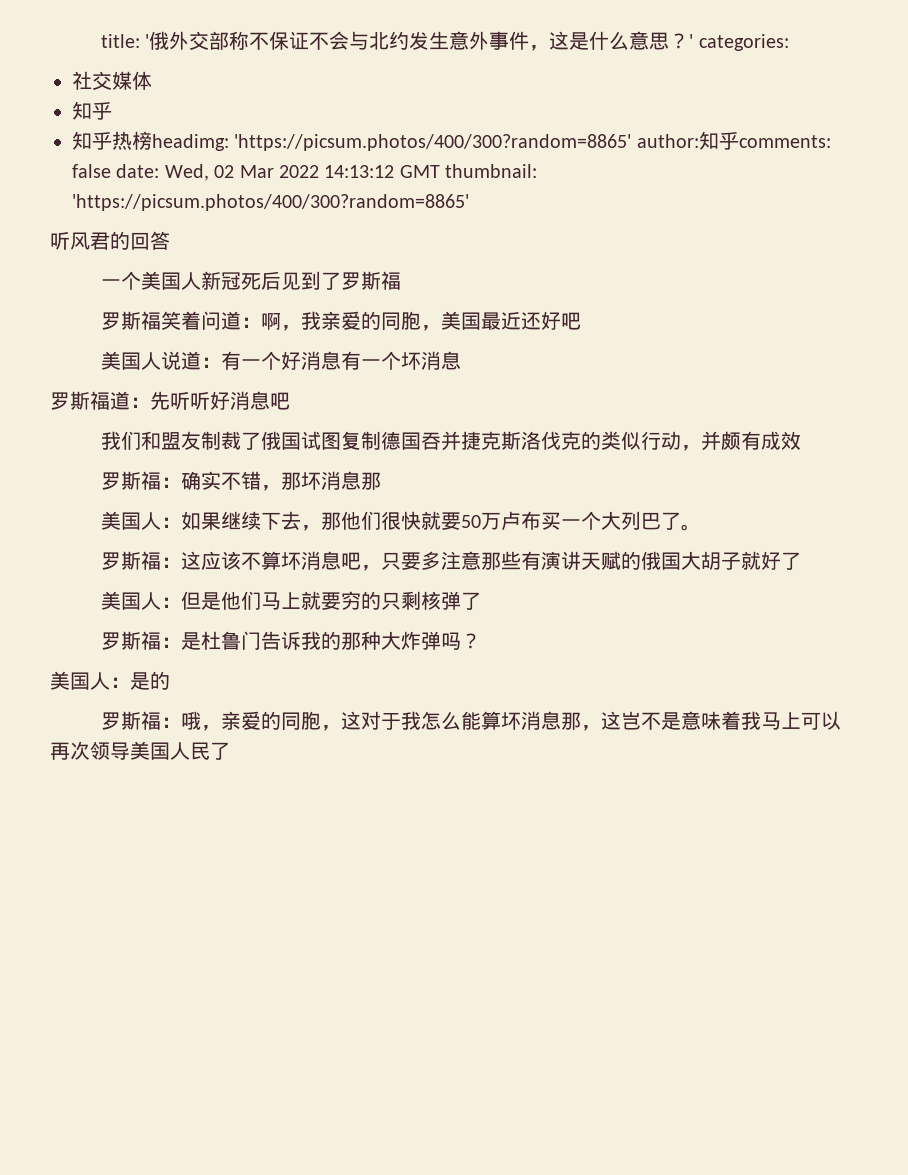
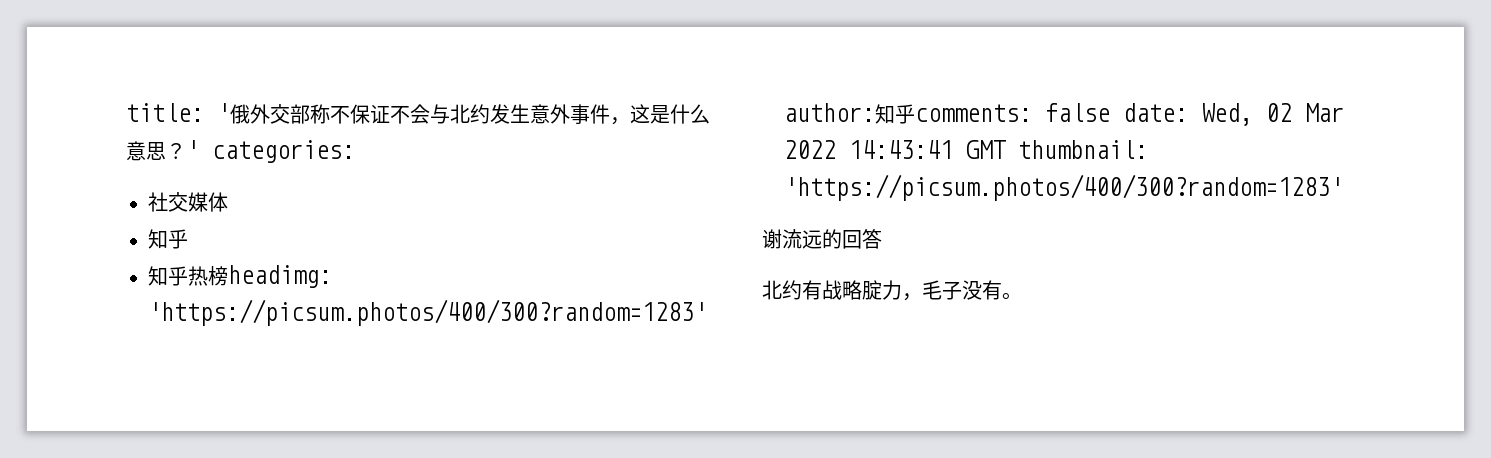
[234,134,632,151] 'https://picsum.photos/400/300?random=8865' -> [148,299,707,326] 'https://picsum.photos/400/300?random=1283'
[324,165,395,178] 14:13:12 -> [849,140,953,159] 14:43:41
[72,194,469,211] [50,231,110,250] 'https://picsum.photos/400/300?random=8865' // 听风君 -> [784,174,1343,201] [762,229,822,249] 'https://picsum.photos/400/300?random=1283' // 谢流远
[101,271,402,290] [101,311,582,331] [101,351,462,370] [50,391,290,410] [101,431,802,451] [101,471,382,491] [101,511,702,531] [101,551,802,571] [101,591,482,610] [101,631,482,650] [50,671,170,690] [101,711,842,731] [50,741,230,760] 一个美国人新冠死后见到了罗斯福 // 罗斯福笑着问道：啊，我亲爱的同胞，美国最近还好吧 // 美国人说道：有一个好消息有一个坏消息 // 罗斯福道：先听听好消息吧 // 我们和盟友制裁了俄国试图复制德国吞并捷克斯洛伐克的类似行动，并颇有成效 // 罗斯福：确实不错，那坏消息那 // 美国人：如果继续下去，那他们很快就要50万卢布买一个大列巴了。 // 罗斯福：这应该不算坏消息吧，只要多注意那些有演讲天赋的俄国大胡子就好了 // 美国人：但是他们马上就要穷的只剩核弹了 // 罗斯福：是杜鲁门告诉我的那种大炸弹吗？ // 美国人：是的 // 罗斯福：哦，亲爱的同胞，这对于我怎么能算坏消息那，这岂不是意味着我马上可以再次领导美国人民了 -> [762,280,1022,301] 北约有战略腚力，毛子没有。

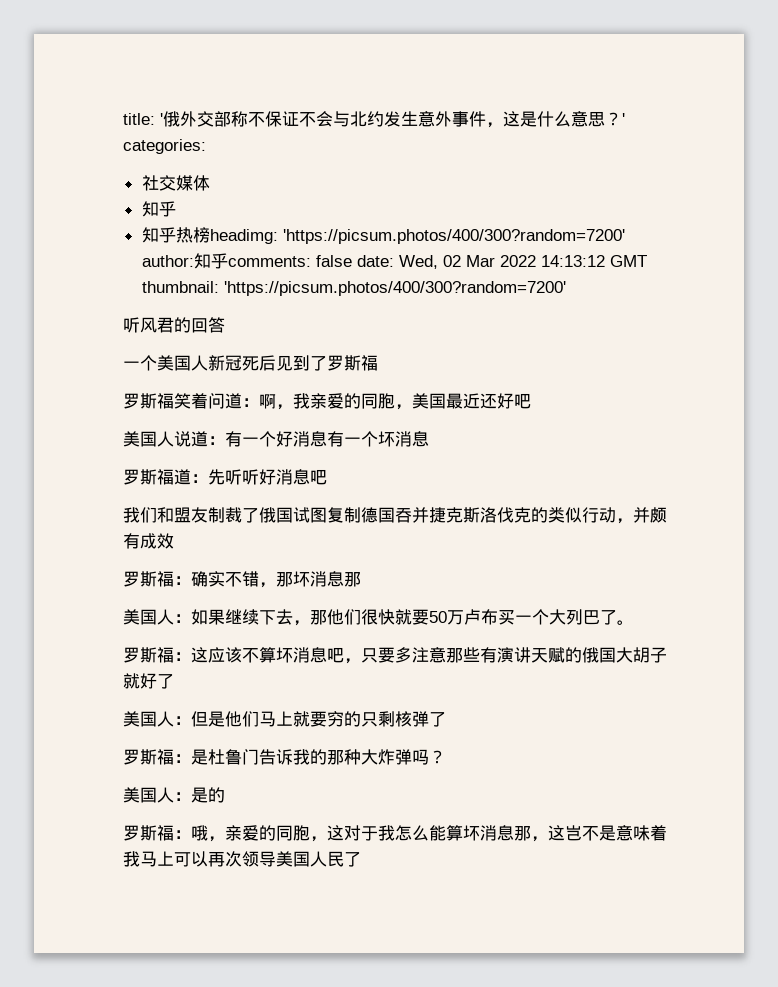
[148,299,707,326] 'https://picsum.photos/400/300?random=1283' -> [282,229,625,244] 'https://picsum.photos/400/300?random=7200'
[849,140,953,159] 14:43:41 -> [540,255,605,267] 14:13:12
[784,174,1343,201] [762,229,822,249] 'https://picsum.photos/400/300?random=1283' // 谢流远 -> [223,281,566,296] [123,317,174,333] 'https://picsum.photos/400/300?random=7200' // 听风君
[762,280,1022,301] 北约有战略腚力，毛子没有。 -> [123,355,378,371] [123,393,531,410] [123,431,429,447] [123,469,327,485] [123,507,667,524] [123,533,174,549] [123,571,361,588] [123,609,634,626] [123,647,667,664] [123,673,174,689] [123,711,446,727] [123,749,446,765] [123,787,225,803] [123,825,667,842] [123,851,361,867] 一个美国人新冠死后见到了罗斯福 // 罗斯福笑着问道：啊，我亲爱的同胞，美国最近还好吧 // 美国人说道：有一个好消息有一个坏消息 // 罗斯福道：先听听好消息吧 // 我们和盟友制裁了俄国试图复制德国吞并捷克斯洛伐克的类似行动，并颇有成效 // 罗斯福：确实不错，那坏消息那 // 美国人：如果继续下去，那他们很快就要50万卢布买一个大列巴了。 // 罗斯福：这应该不算坏消息吧，只要多注意那些有演讲天赋的俄国大胡子就好了 // 美国人：但是他们马上就要穷的只剩核弹了 // 罗斯福：是杜鲁门告诉我的那种大炸弹吗？ // 美国人：是的 // 罗斯福：哦，亲爱的同胞，这对于我怎么能算坏消息那，这岂不是意味着我马上可以再次领导美国人民了

